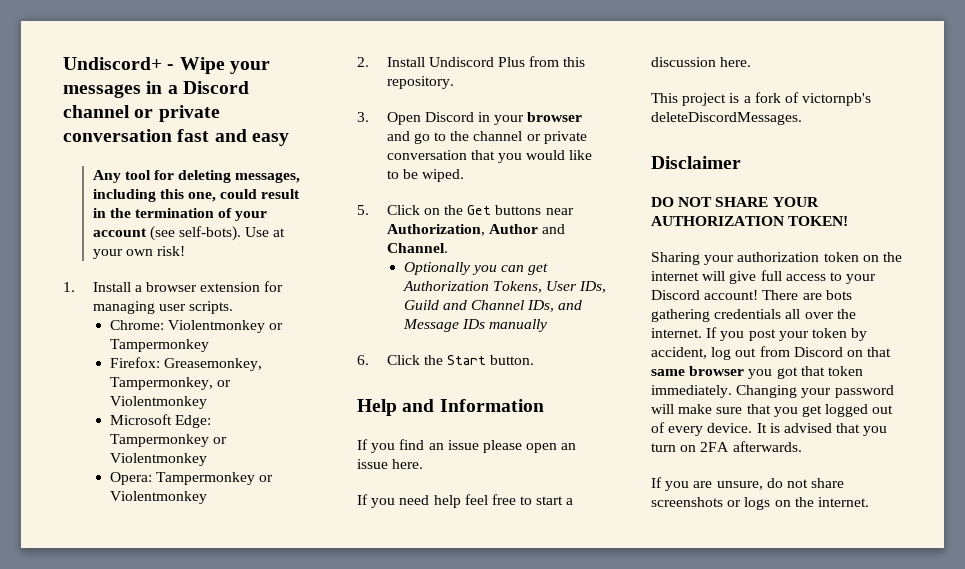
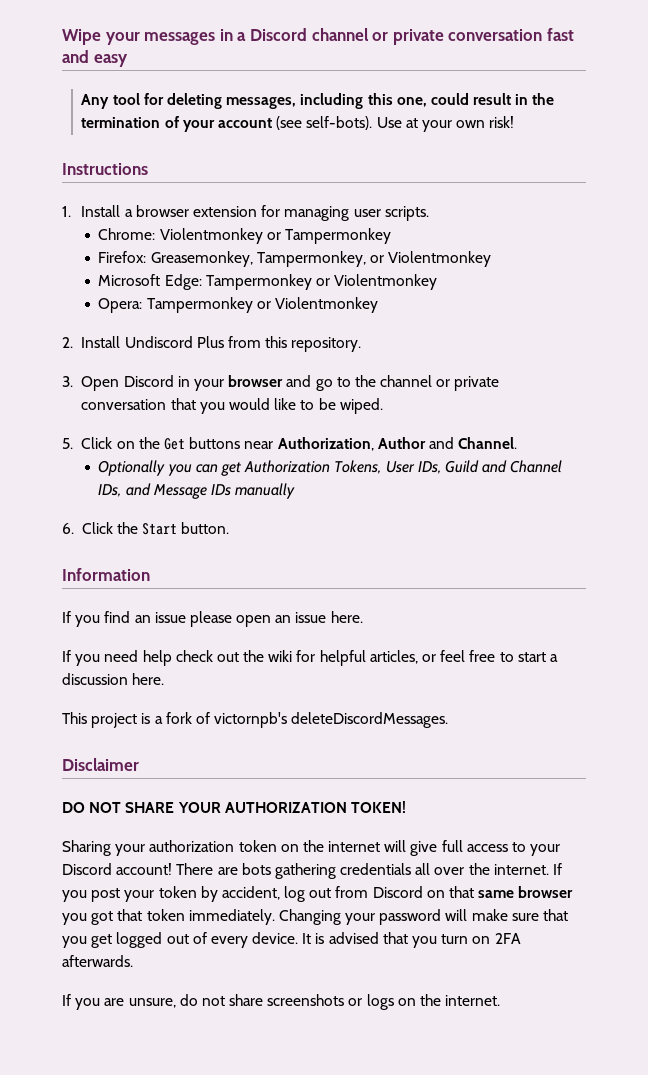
[63,57,175,70] Undiscord+ - -> (62, 37) none
(186, 251) none -> [62,163,148,175] // Instructions
[357,399,435,416] Help and -> (230, 528) none
(461, 501) none -> [175,650,437,666] check out the wiki for helpful articles, or

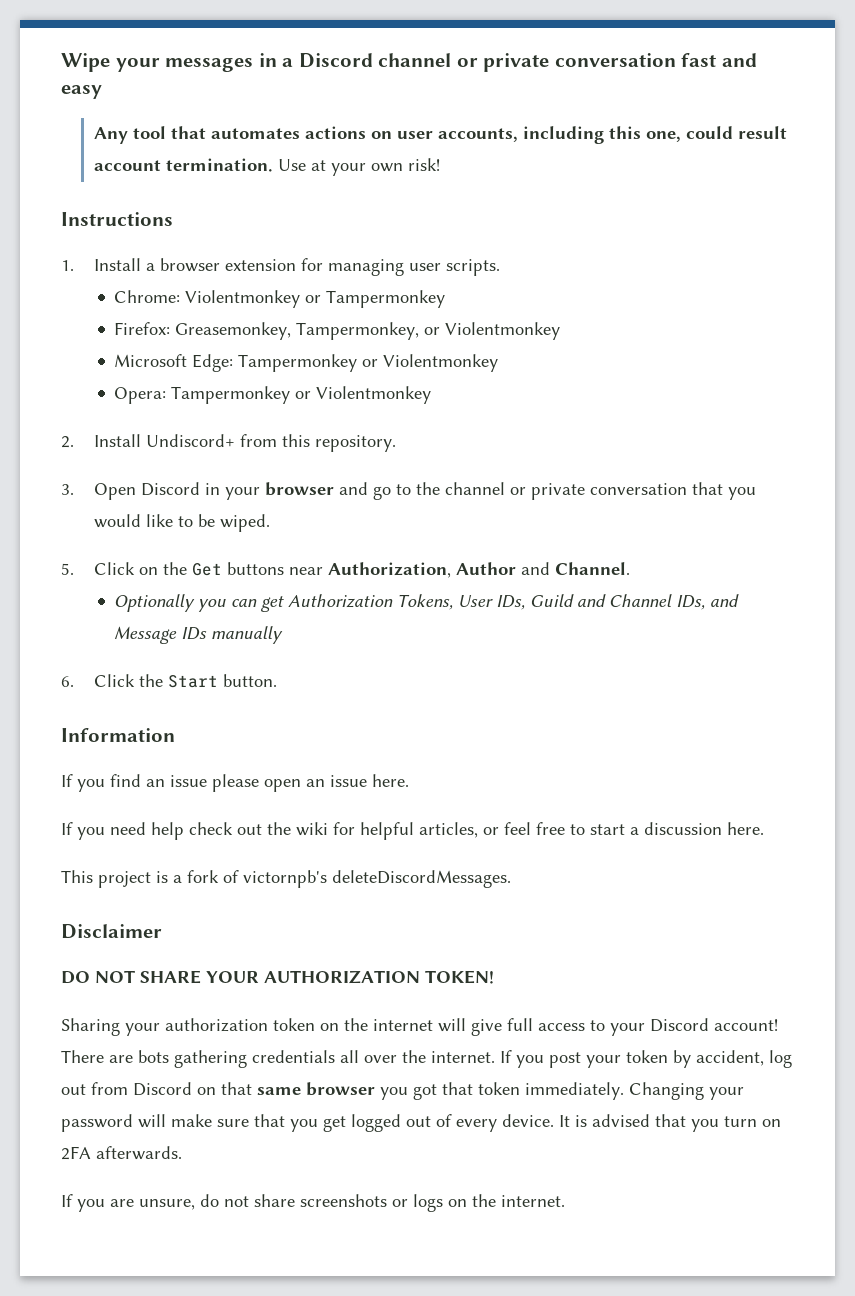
[143,93,297,109] for deleting messages, -> [171,126,519,142] that automates actions on user accounts,
[515,93,555,105] [81,116,373,132] in the termination of your account (see self-bots). -> [94,158,274,172] account termination.
[124,336,224,348] Undiscord Plus -> [146,434,236,447] Undiscord+

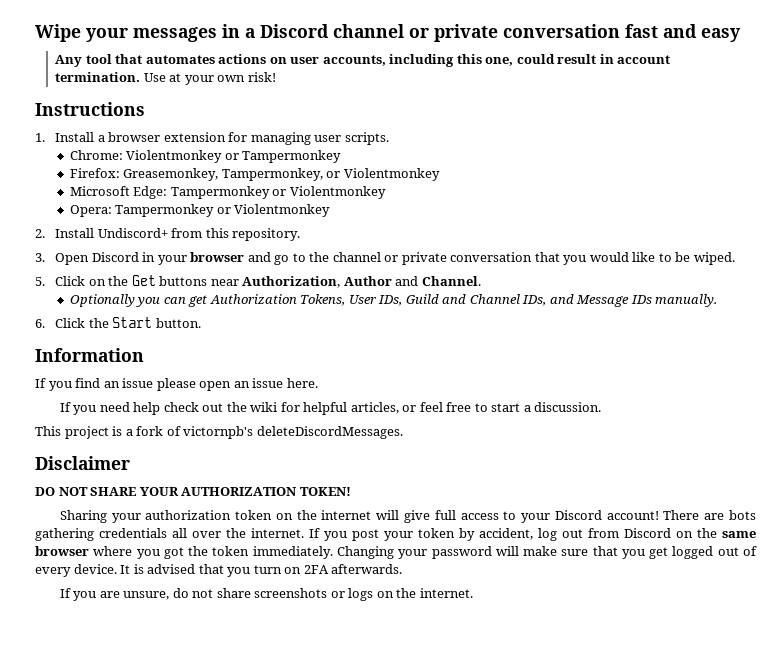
(788, 132) none -> [599,54,614,64] in
[211,626,284,644] manually -> [655,294,718,307] manually.
[644,822,764,835] discussion here. -> [534,402,602,412] discussion.
[221,1082,252,1095] that -> [697,528,717,538] the
(375, 1089) none -> [93,546,133,556] where
[442,1082,473,1095] that -> [188,546,209,556] the

